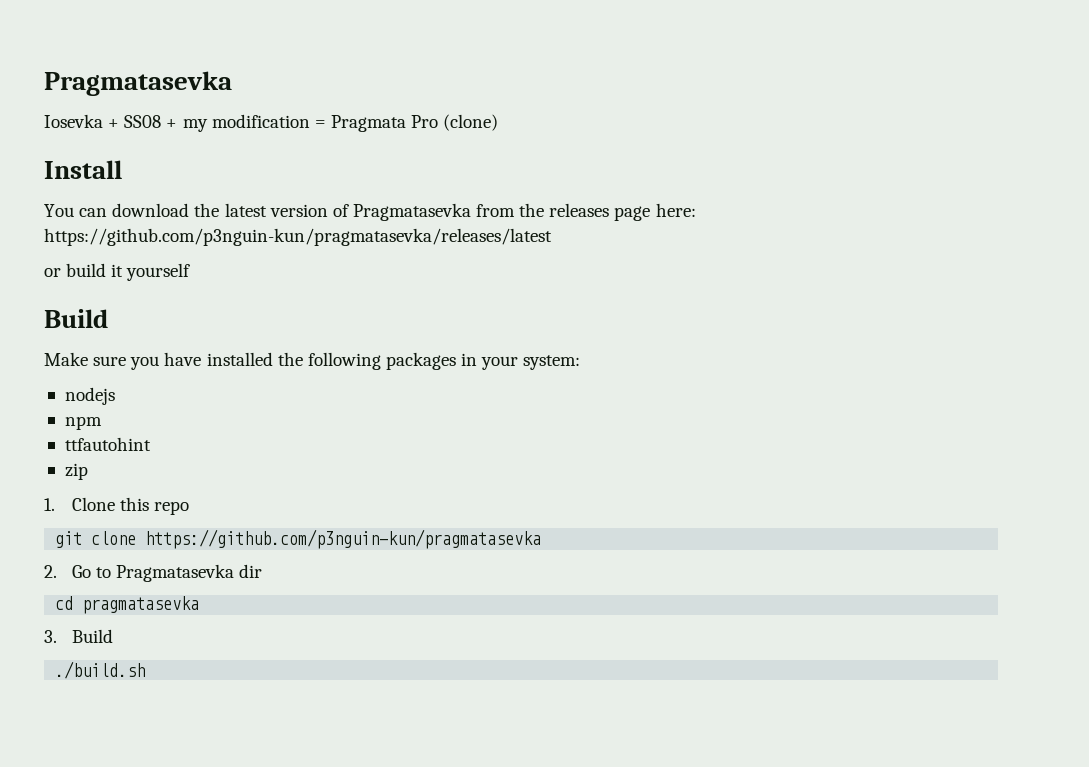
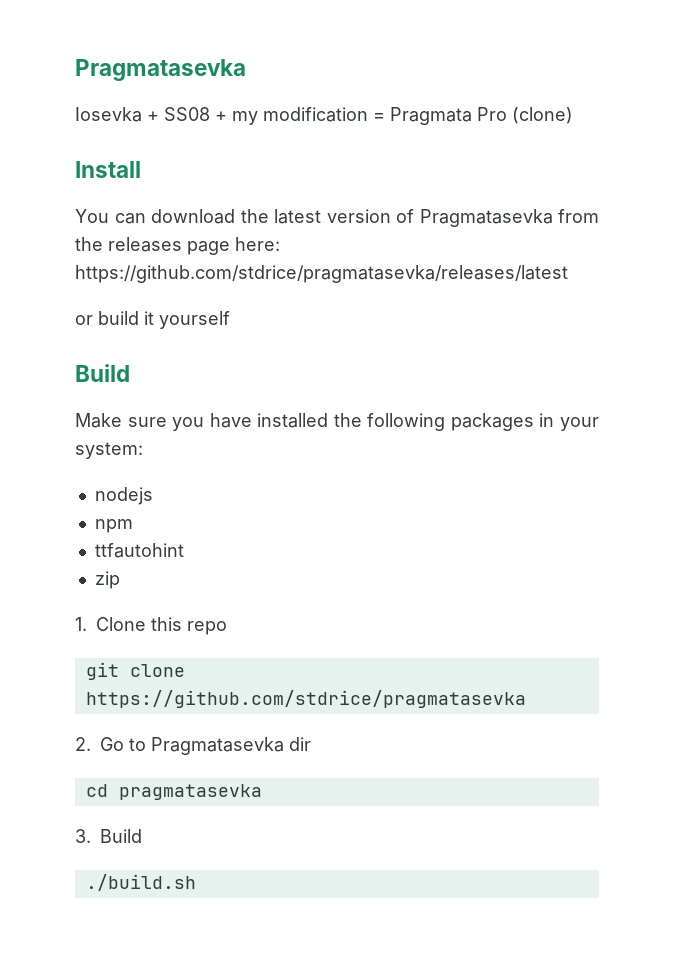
[44,228,552,246] https://github.com/p3nguin-kun/pragmatasevka/releases/latest -> [75,265,568,283] https://github.com/stdrice/pragmatasevka/releases/latest
[145,529,542,549] https://github.com/p3nguin-kun/pragmatasevka -> [85,690,526,708] https://github.com/stdrice/pragmatasevka

